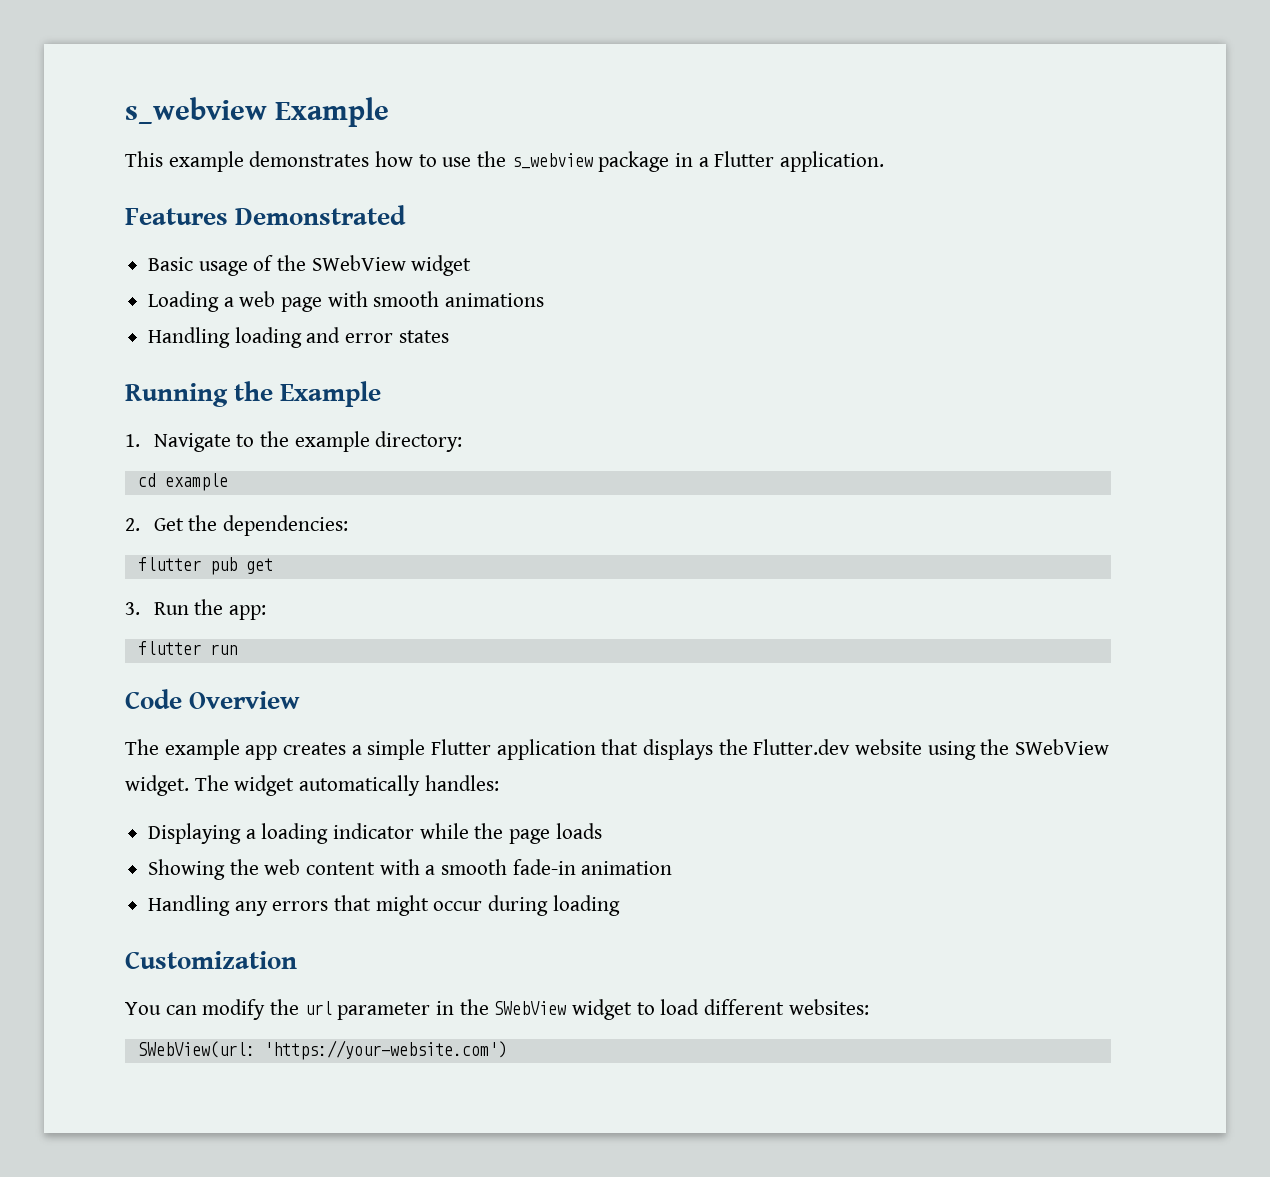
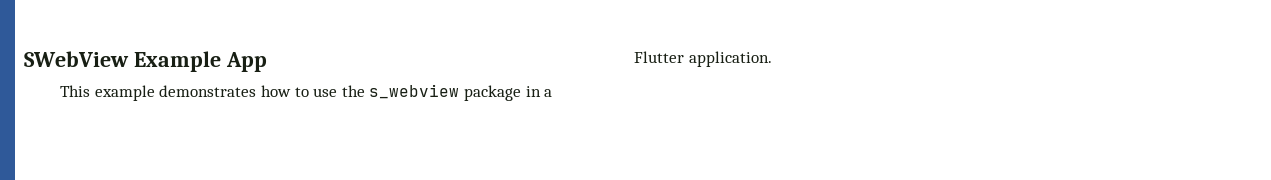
[125,97,389,127] s_webview Example -> [24,51,267,72] SWebView Example App
[125,205,407,225] [148,255,472,276] [148,291,545,312] [148,327,449,348] [125,381,382,407] [125,431,463,452] [137,473,228,491] [125,515,348,536] [137,557,273,575] [125,599,266,620] [137,641,237,655] [125,689,301,709] [125,739,1110,760] [125,775,499,796] [148,823,602,844] [148,859,673,880] [148,895,620,916] [125,951,297,969] [125,999,869,1020] [137,1040,507,1060] // Features Demonstrated // Basic usage of the SWebView widget // Loading a web page with smooth animations // Handling loading and error states // Running the Example // 1. Navigate to the example directory: // cd example // 2. Get the dependencies: // flutter pub get // 3. Run the app: // flutter run // Code Overview // The example app creates a simple Flutter application that displays the Flutter.dev website using the SWebView widget. The widget automatically handles: // Displaying a loading indicator while the page loads // Showing the web content with a smooth fade-in animation // Handling any errors that might occur during loading // Customization // You can modify the url parameter in the SWebView widget to load different websites: // SWebView(url: 'https://your-website.com') -> (772, 59) none

